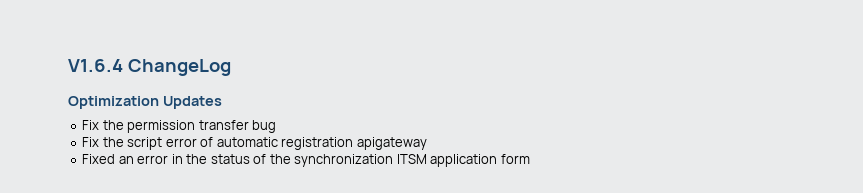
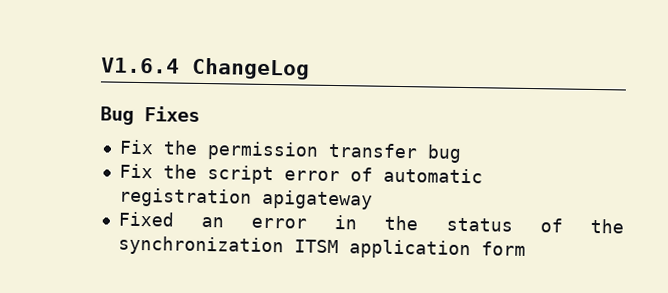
[68,96,222,109] Optimization Updates -> [100,106,200,125] Bug Fixes

